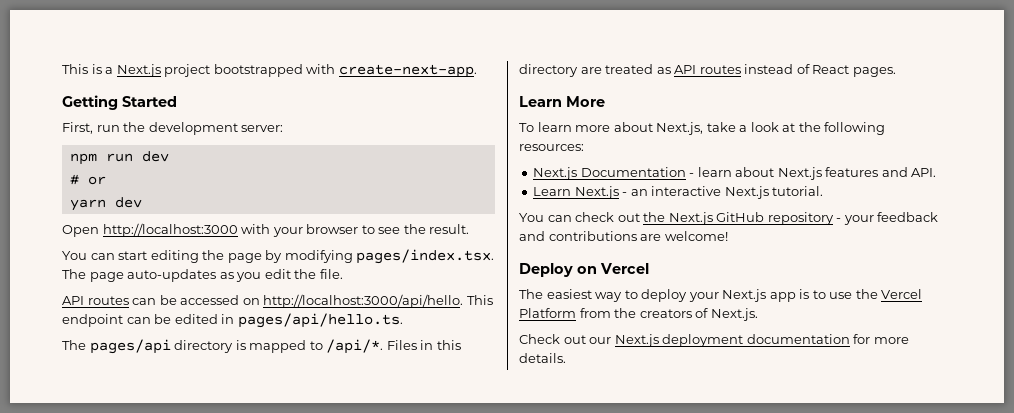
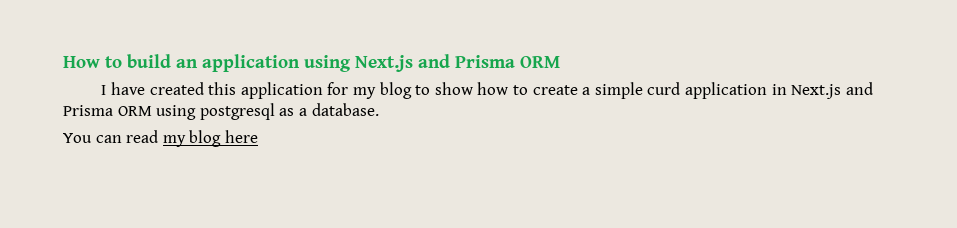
[62,64,477,78] [62,95,177,110] [62,122,284,135] [69,151,169,165] [69,174,106,185] [69,197,142,211] [62,223,470,237] [62,249,495,264] [62,269,343,282] [62,294,493,308] [62,313,403,328] [62,339,461,354] [519,64,896,77] [519,96,605,107] [519,122,886,135] [519,144,584,151] [533,167,937,180] [533,186,824,199] [519,212,939,225] [519,231,728,241] [519,263,649,277] [519,289,923,302] [519,308,758,321] [519,334,909,347] [519,353,566,363] This is a Next.js project bootstrapped with create-next-app. // Getting Started // First, run the development server: // npm run dev // # or // yarn dev // Open http://localhost:3000 with your browser to see the result. // You can start editing the page by modifying pages/index.tsx. The page auto-updates as you edit the file. // API routes can be accessed on http://localhost:3000/api/hello. This endpoint can be edited in pages/api/hello.ts. // The pages/api directory is mapped to /api/*. Files in this directory are treated as API routes instead of React pages. // Learn More // To learn more about Next.js, take a look at the following resources: // Next.js Documentation - learn about Next.js features and API. // Learn Next.js - an interactive Next.js tutorial. // You can check out the Next.js GitHub repository - your feedback and contributions are welcome! // Deploy on Vercel // The easiest way to deploy your Next.js app is to use the Vercel Platform from the creators of Next.js. // Check out our Next.js deployment documentation for more details. -> [63,54,560,72] [101,82,873,99] [63,103,379,120] [63,130,258,147] How to build an application using Next.js and Prisma ORM // I have created this application for my blog to show how to create a simple curd application in Next.js and Prisma ORM using postgresql as a database. // You can read my blog here

